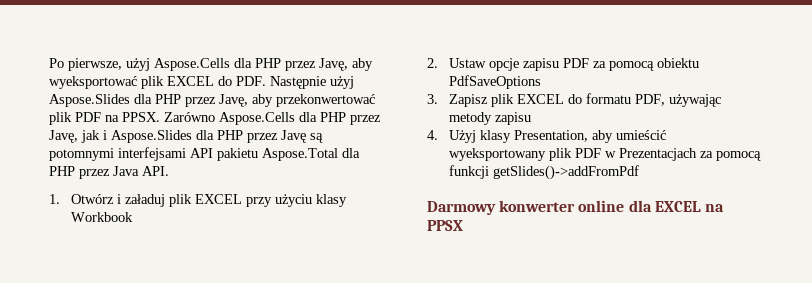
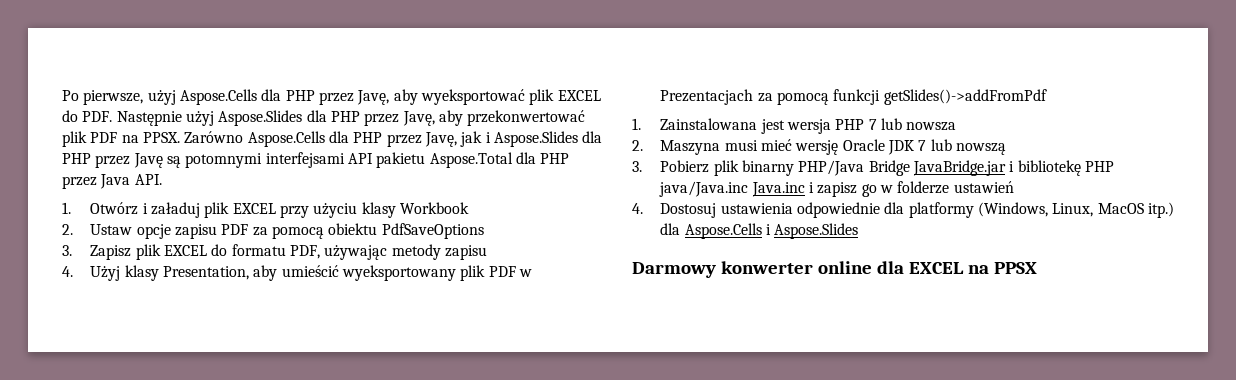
(640, 172) none -> [632,118,957,134] [632,139,1006,155] [632,160,1114,176] [659,181,1014,197] [632,202,1174,218] [660,223,859,239] // 1. Zainstalowana jest wersja PHP 7 lub nowsza // 2. Maszyna musi mieć wersję Oracle JDK 7 lub nowszą // 3. Pobierz plik binarny PHP/Java Bridge JavaBridge.jar i bibliotekę PHP java/Java.inc Java.inc i zapisz go w folderze ustawień // 4. Dostosuj ustawienia odpowiednie dla platformy (Windows, Linux, MacOS itp.) dla Aspose.Cells i Aspose.Slides

